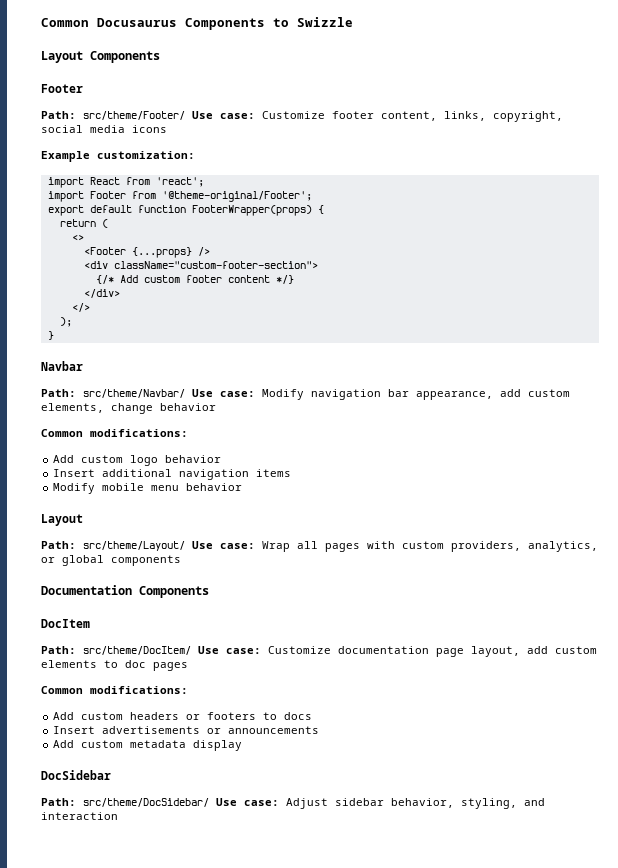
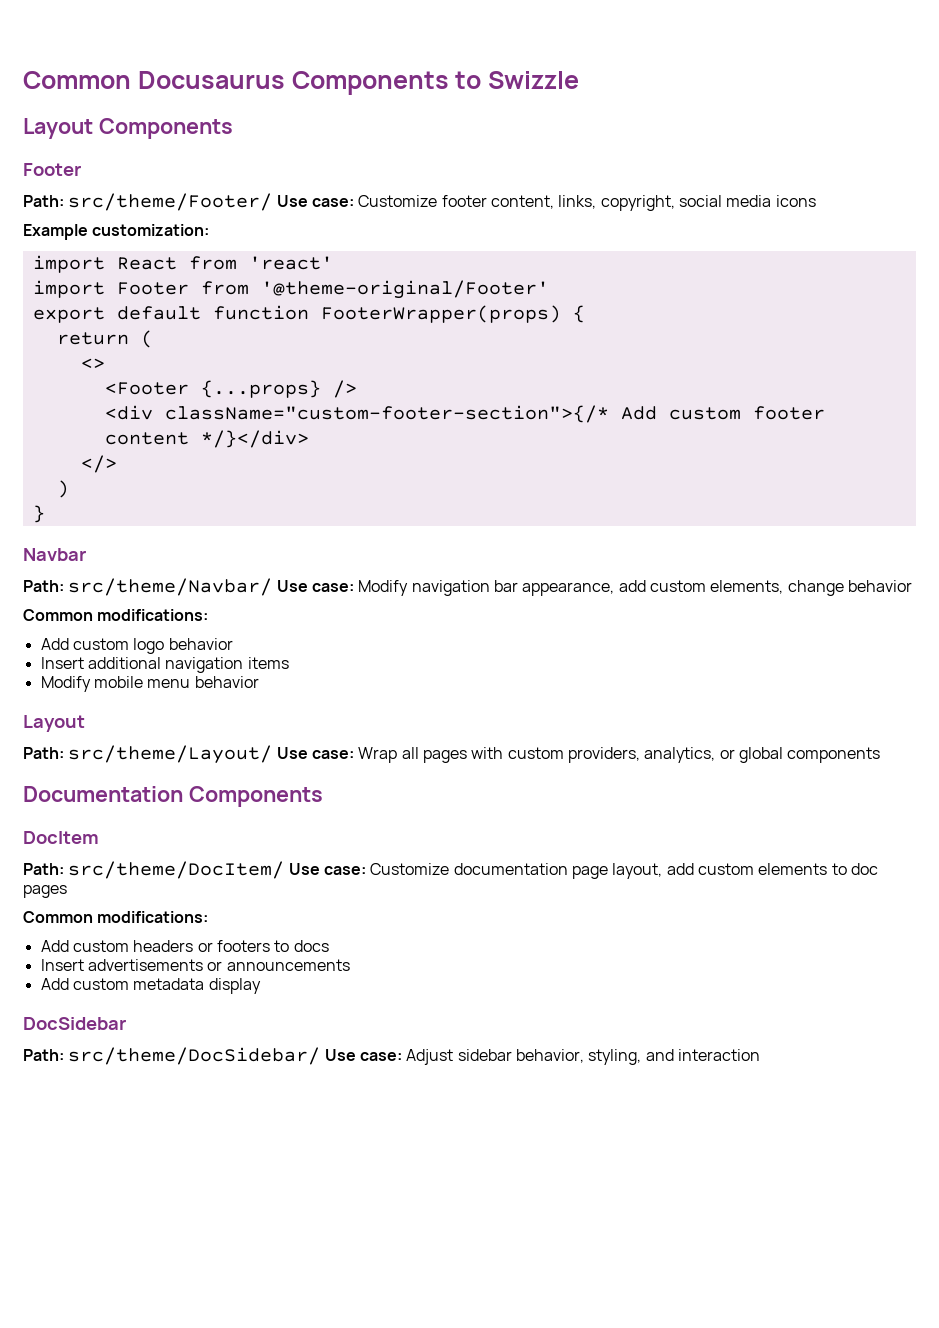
[155,177,204,187] 'react'; -> [248,256,333,270] 'react'
[161,191,312,202] '@theme-original/Footer'; -> [260,280,549,299] '@theme-original/Footer'
[113,261,318,269] [95,275,114,284] className="custom-footer-section"> // {/* -> [164,405,609,423] className="custom-footer-section">{/*
[275,275,294,284] [83,289,120,298] */} // </div> -> [200,430,309,448] */}</div>
[59,317,72,327] ); -> [56,480,69,498] )

